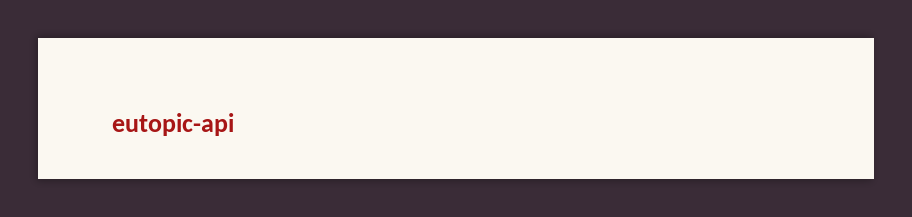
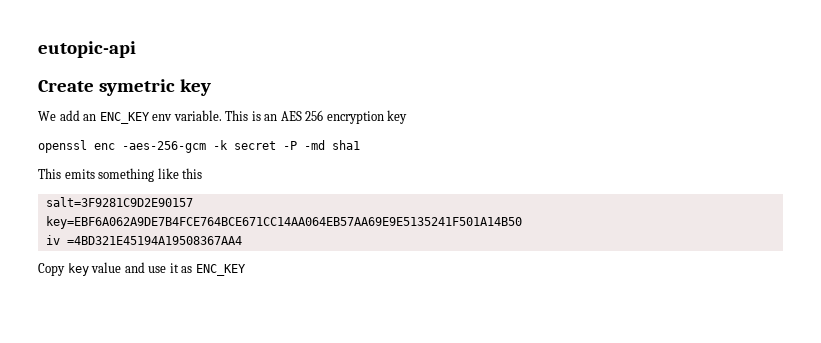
(234, 124) none -> [38,79,211,96] [38,110,408,124] [38,140,360,153] [38,168,203,182] [45,197,193,207] [45,216,522,229] [45,235,242,245] [38,262,246,276] // Create symetric key // We add an ENC_KEY env variable. This is an AES 256 encryption key // openssl enc -aes-256-gcm -k secret -P -md sha1 // This emits something like this // salt=3F9281C9D2E90157 // key=EBF6A062A9DE7B4FCE764BCE671CC14AA064EB57AA69E9E5135241F501A14B50 // iv =4BD321E45194A19508367AA4 // Copy key value and use it as ENC_KEY

